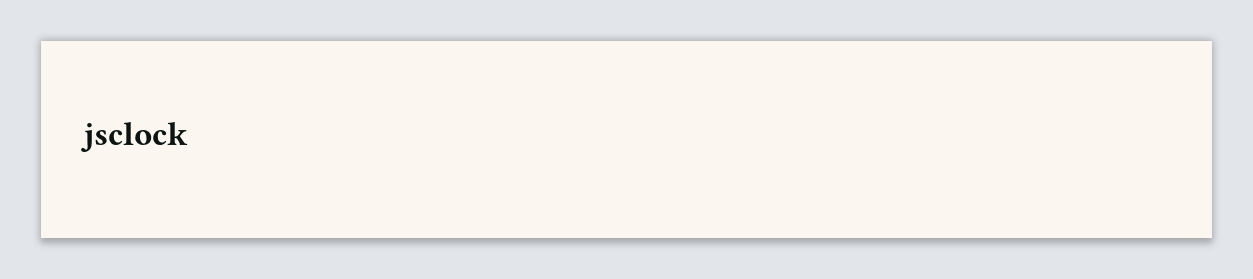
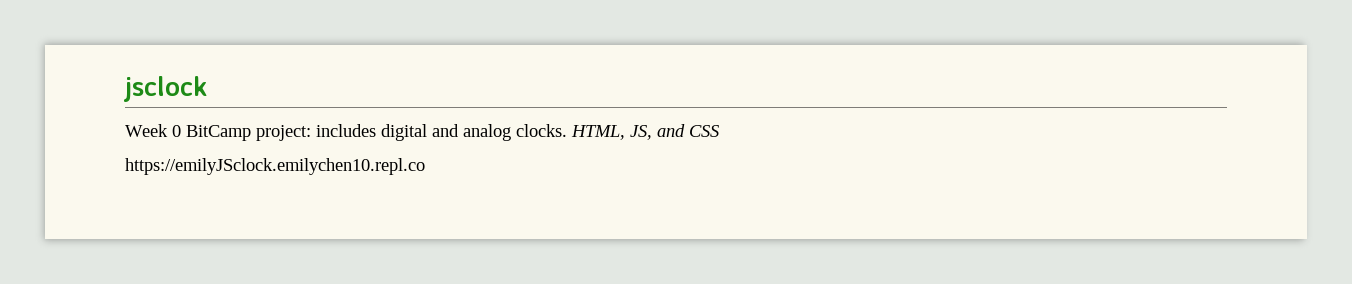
(188, 137) none -> [125,124,719,141] [125,158,425,175] // Week 0 BitCamp project: includes digital and analog clocks. HTML, JS, and CSS // https://emilyJSclock.emilychen10.repl.co

